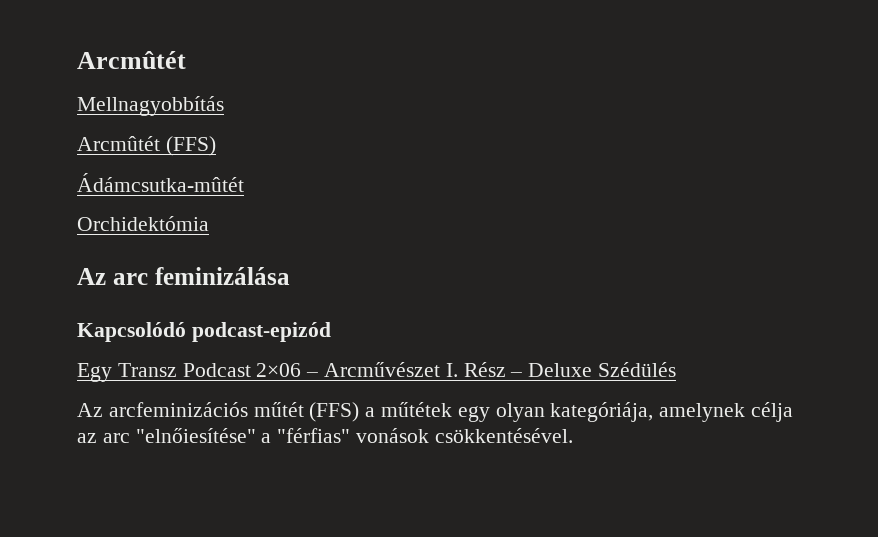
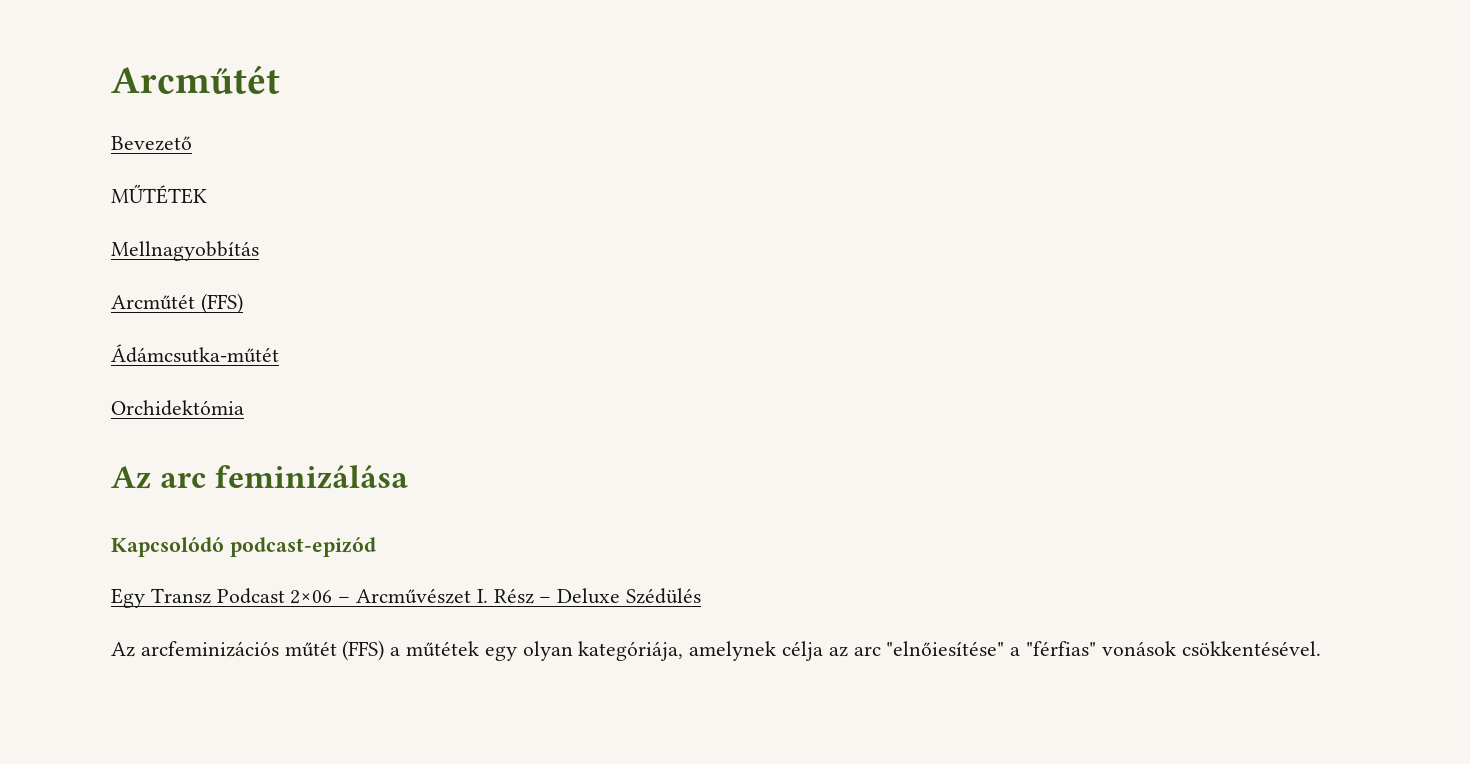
[77,51,186,69] Arcmûtét -> [111,65,280,94] [111,136,192,151] [111,184,207,204] Arcműtét // Bevezető // MŰTÉTEK
[77,136,160,151] Arcmûtét -> [111,294,195,310] Arcműtét
[77,173,244,192] Ádámcsutka-mûtét -> [111,344,279,363] Ádámcsutka-műtét

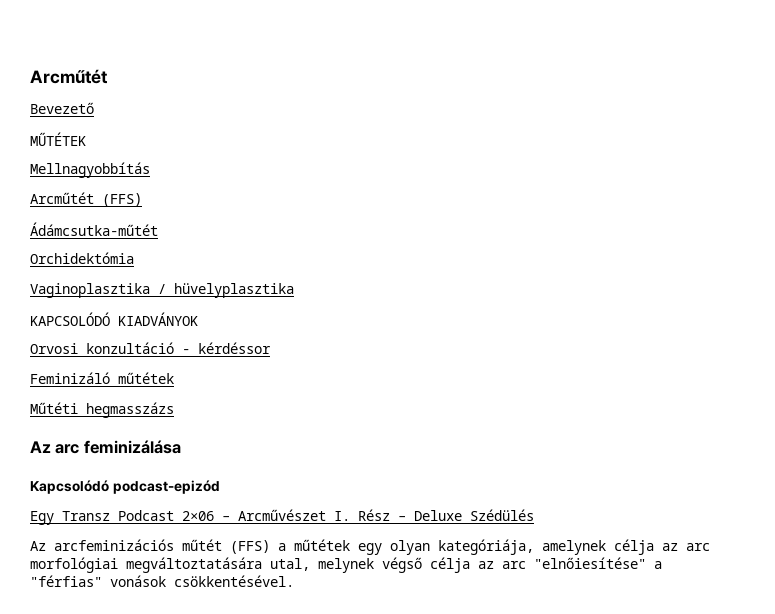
(244, 408) none -> [30,283,294,298] [30,312,198,326] [30,342,271,354] [30,372,174,384] [30,402,174,418] // Vaginoplasztika / hüvelyplasztika // KAPCSOLÓDÓ KIADVÁNYOK // Orvosi konzultáció - kérdéssor // Feminizáló műtétek // Műtéti hegmasszázs
(881, 651) none -> [30,557,526,573] morfológiai megváltoztatására utal, melynek végső célja az arc

